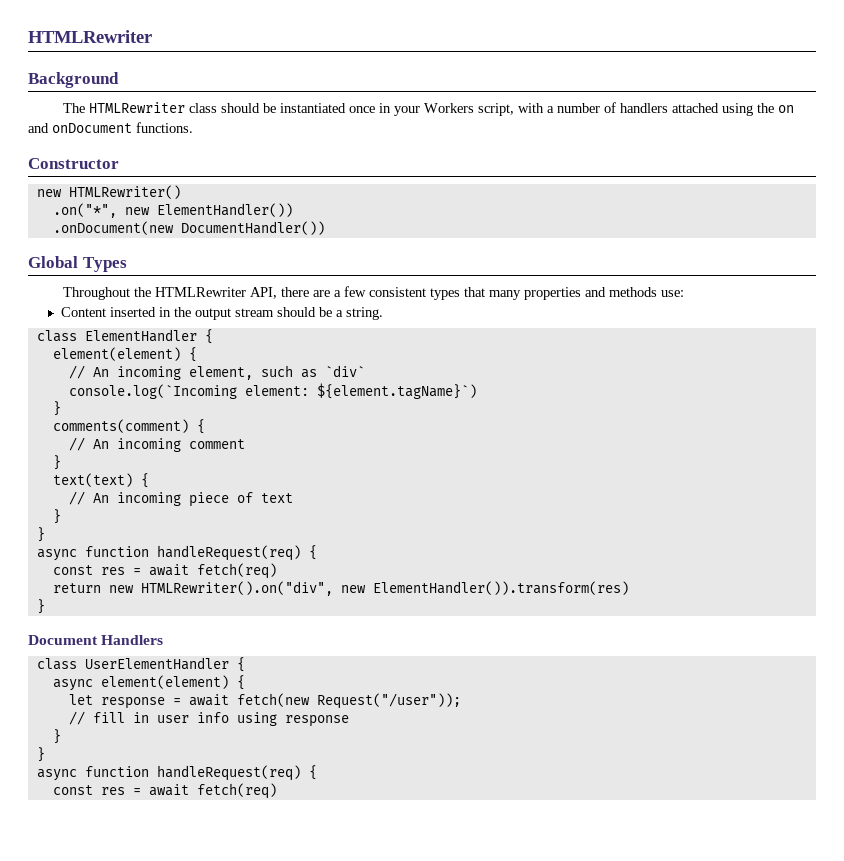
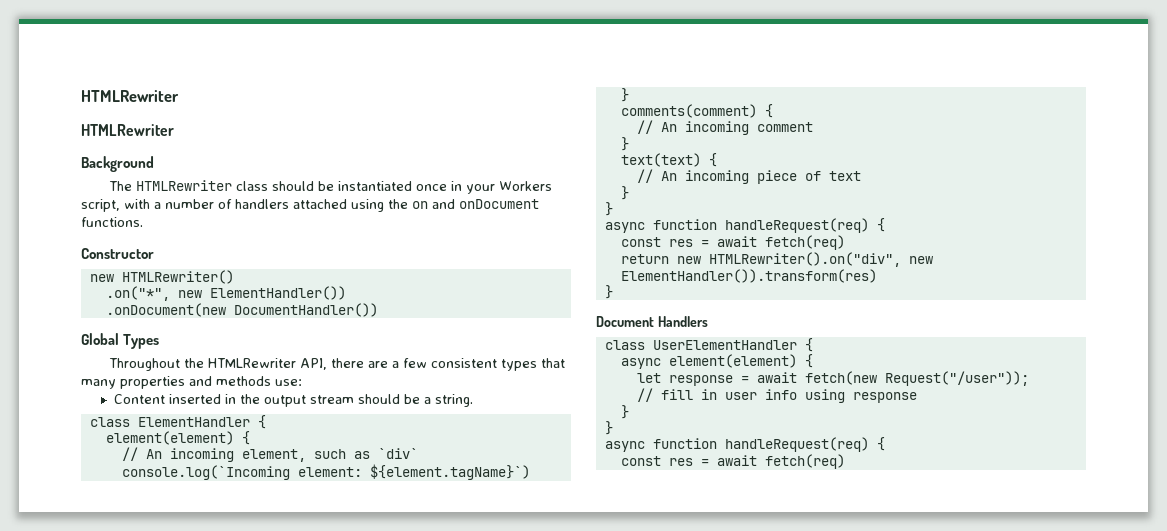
[28,30,152,43] HTMLRewriter -> [81,90,179,102] [81,124,174,136] HTMLRewriter // HTMLRewriter

